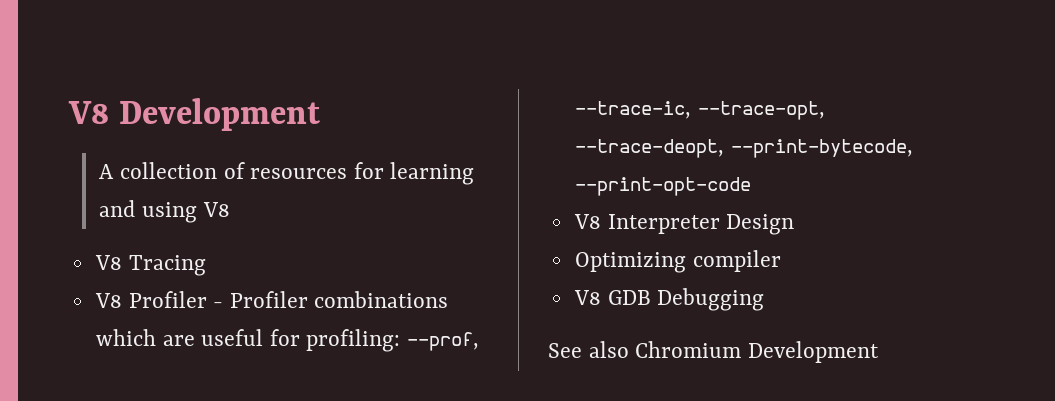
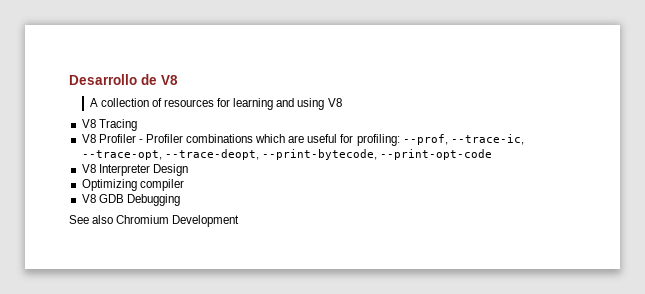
[68,98,321,131] V8 Development -> [69,74,178,85] Desarrollo de V8

